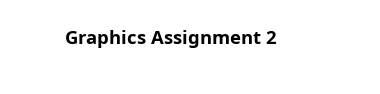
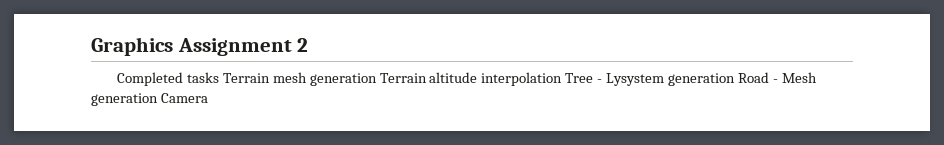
(277, 37) none -> [116,72,817,86] [91,93,208,106] // Completed tasks Terrain mesh generation Terrain altitude interpolation Tree - Lysystem generation Road - Mesh generation Camera

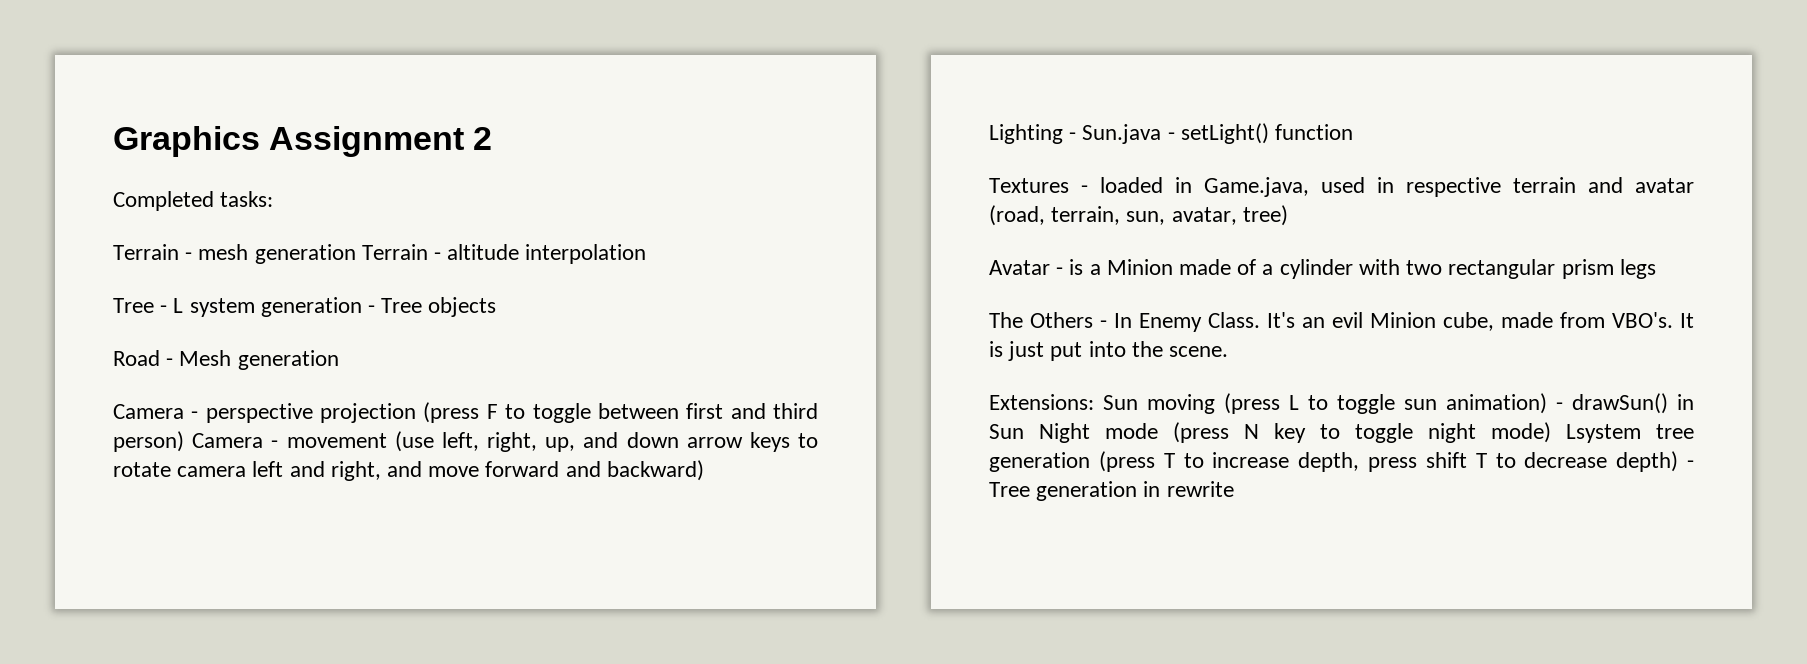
[186,72,270,83] tasks Terrain -> [220,191,274,207] [113,244,193,260] tasks: // Terrain -
(427, 78) none -> [434,252,442,260] -
(563, 79) none -> (647, 254) //
[606,72,817,86] [91,93,208,106] Lysystem generation Road - Mesh generation Camera -> [173,297,497,317] [113,350,339,370] [113,402,819,423] [113,431,818,452] [113,460,704,481] [989,123,1354,144] [989,177,1694,197] [989,205,1288,226] [989,259,1656,279] [989,312,1694,332] [989,341,1229,361] [989,393,1694,414] [989,422,1694,443] [989,451,1694,472] [989,481,1234,501] L system generation - Tree objects // Road - Mesh generation // Camera - perspective projection (press F to toggle between first and third person) Camera - movement (use left, right, up, and down arrow keys to rotate camera left and right, and move forward and backward) // Lighting - Sun.java - setLight() function // Textures - loaded in Game.java, used in respective terrain and avatar (road, terrain, sun, avatar, tree) // Avatar - is a Minion made of a cylinder with two rectangular prism legs // The Others - In Enemy Class. It's an evil Minion cube, made from VBO's. It is just put into the scene. // Extensions: Sun moving (press L to toggle sun animation) - drawSun() in Sun Night mode (press N key to toggle night mode) Lsystem tree generation (press T to increase depth, press shift T to decrease depth) - Tree generation in rewrite

